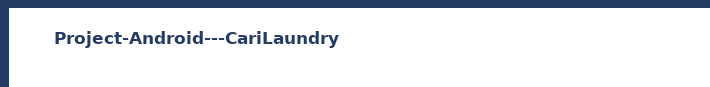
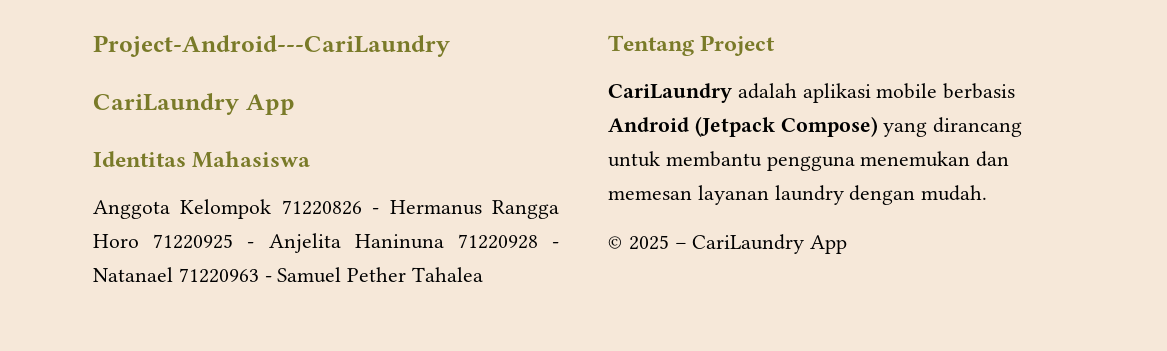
(339, 39) none -> [93,93,295,115] [93,151,311,168] [93,199,559,219] [93,233,559,253] [93,267,484,283] [608,35,776,56] [608,83,1016,103] [608,116,1023,137] [608,151,1010,171] [608,185,988,205] [608,234,848,254] // CariLaundry App // Identitas Mahasiswa // Anggota Kelompok 71220826 - Hermanus Rangga Horo 71220925 - Anjelita Haninuna 71220928 - Natanael 71220963 - Samuel Pether Tahalea // Tentang Project // CariLaundry adalah aplikasi mobile berbasis Android (Jetpack Compose) yang dirancang untuk membantu pengguna menemukan dan memesan layanan laundry dengan mudah. // © 2025 – CariLaundry App

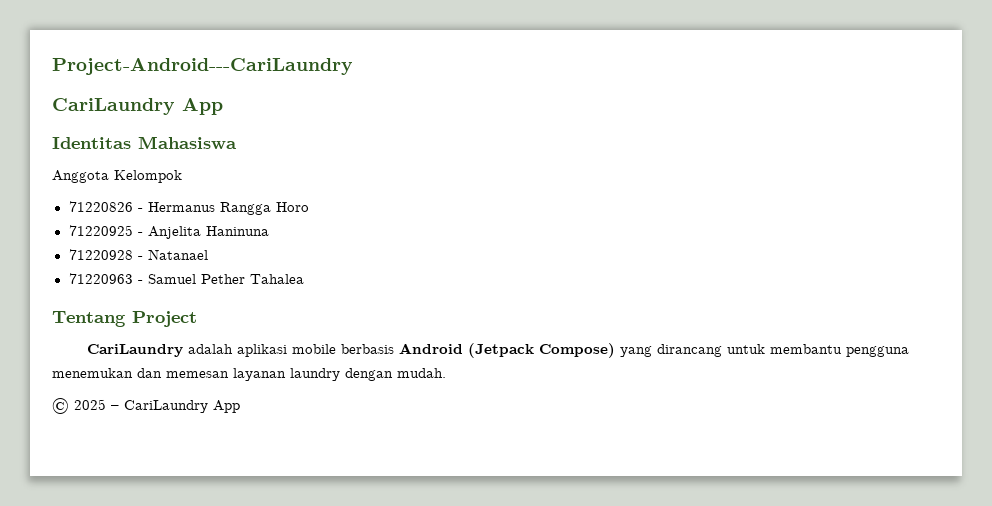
(272, 209) none -> (182, 176) //
(139, 241) none -> (309, 207) //
(444, 241) none -> (269, 231) //
(173, 274) none -> (208, 254) //

